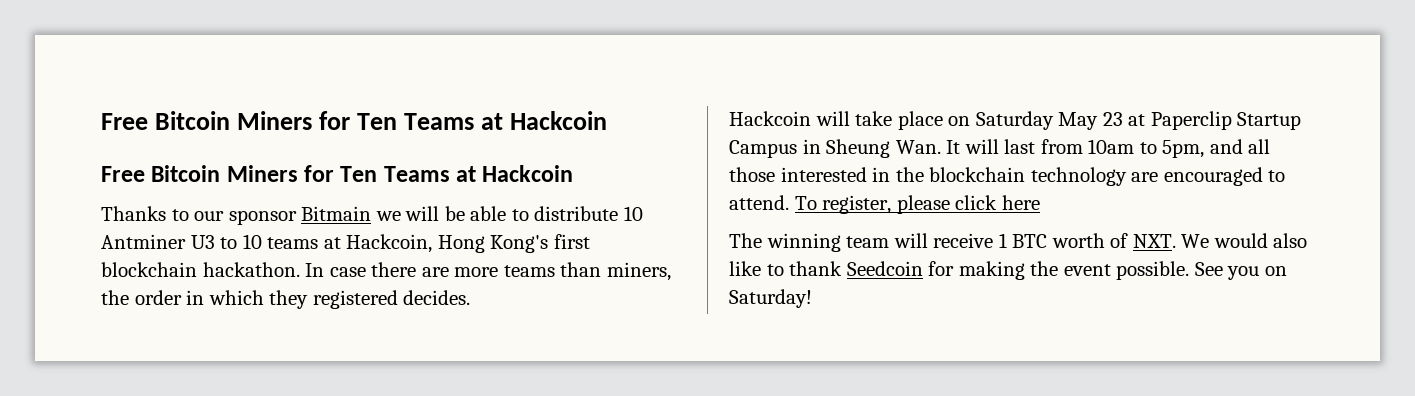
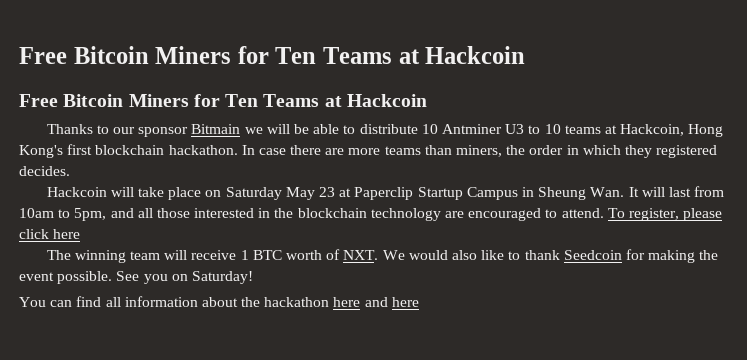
(812, 298) none -> [19,296,419,307] // You can find all information about the hackathon here and here

